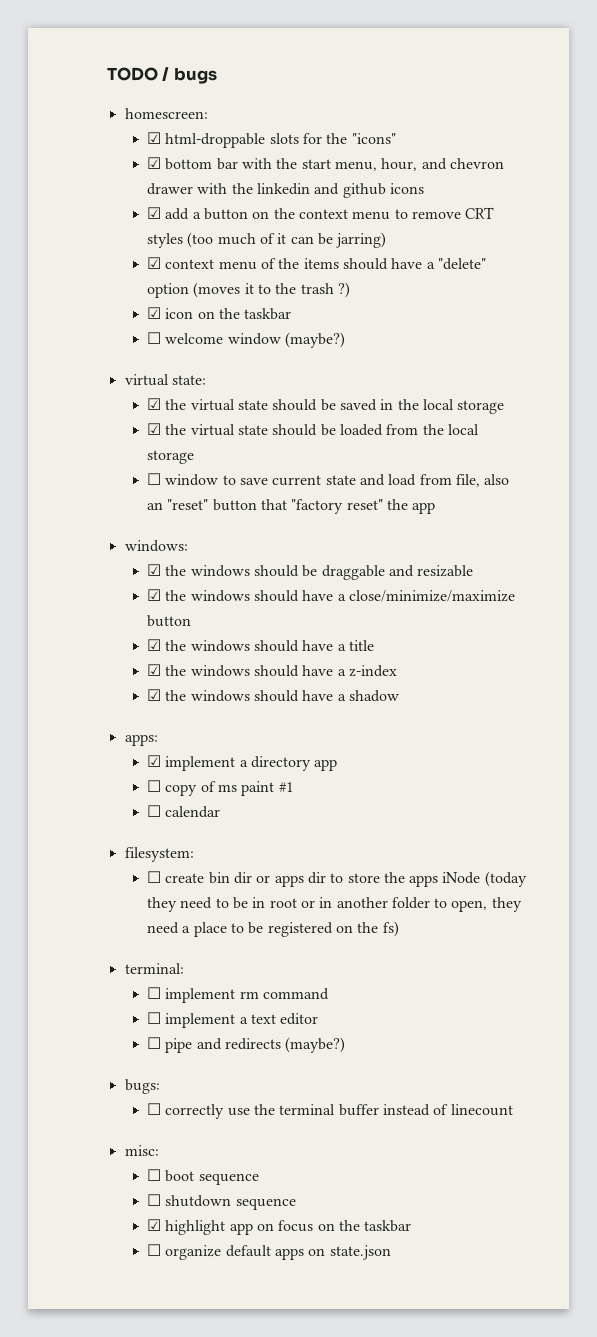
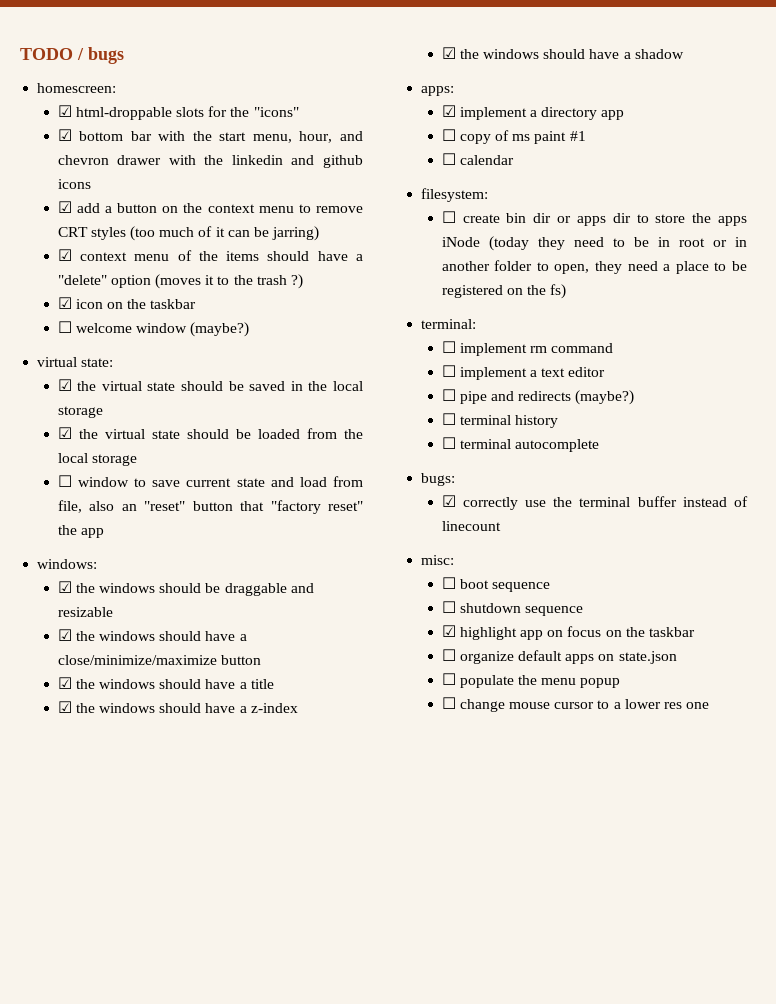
(346, 1045) none -> [441,413,559,428] [441,437,600,452] // ☐ terminal history // ☐ terminal autocomplete
[146,1103,161,1115] ☐ -> [441,495,456,507] ☑
(391, 1252) none -> [441,673,621,688] [441,697,710,712] // ☐ populate the menu popup // ☐ change mouse cursor to a lower res one

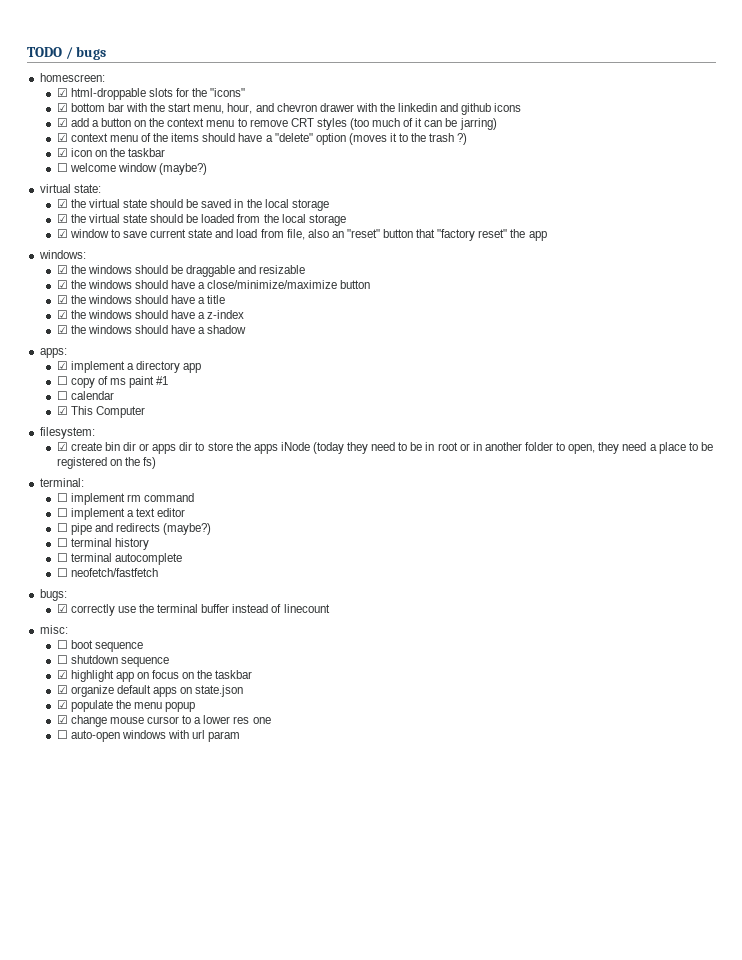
[57,475,72,487] ☐ -> [56,229,68,238] ☑
(514, 160) none -> [56,406,145,418] // ☑ This Computer
[441,211,456,223] ☐ -> [56,442,68,451] ☑
(600, 445) none -> [56,568,158,577] // ☐ neofetch/fastfetch
[441,649,456,661] ☐ -> [56,685,68,694] ☑
[441,673,456,685] ☐ -> [56,700,68,709] ☑
[441,697,456,709] ☐ -> [56,715,68,724] ☑
(710, 705) none -> [56,730,241,742] // ☐ auto-open windows with url param

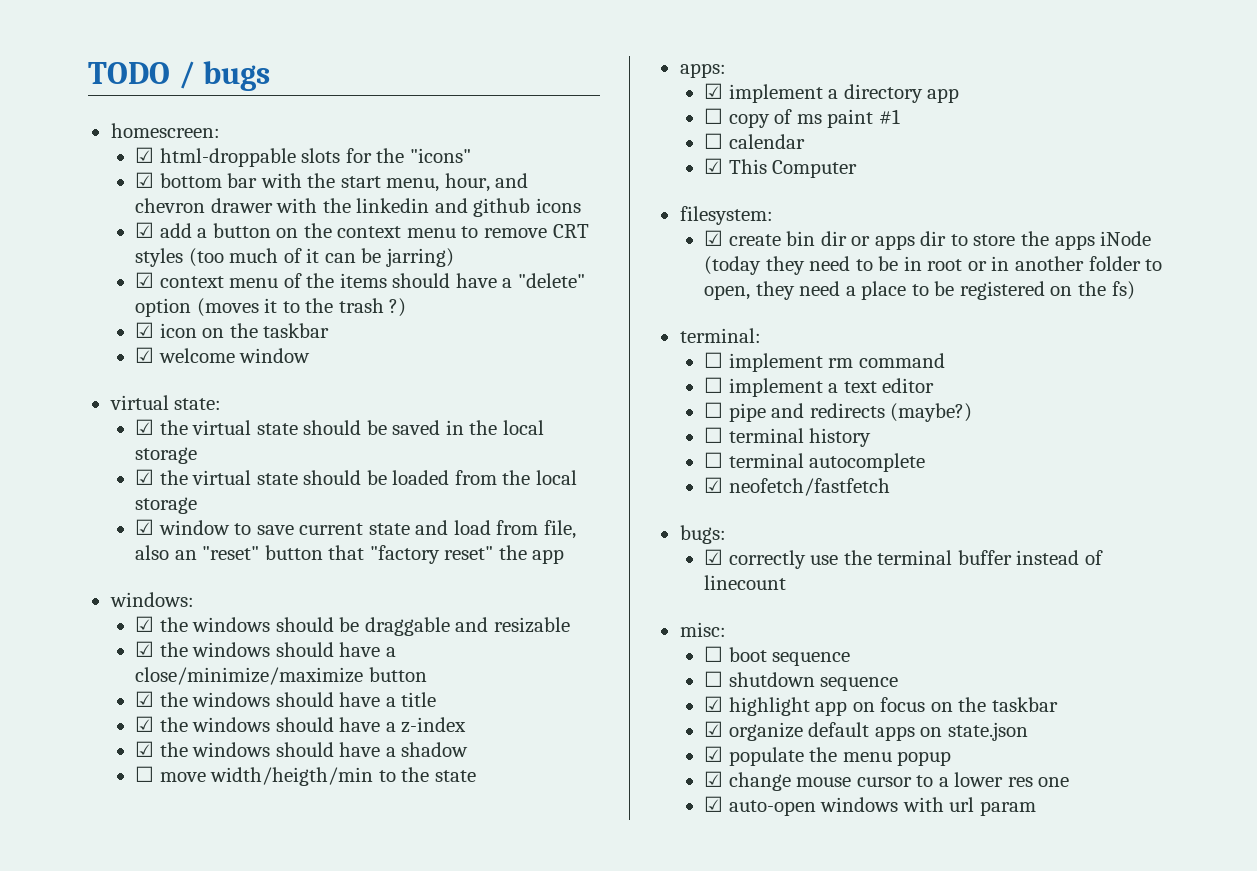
[56,163,68,172] ☐ -> [135,347,155,363] ☑
[158,163,207,175] (maybe?) -> (311, 355) none
(247, 329) none -> [135,766,476,786] // ☐ move width/heigth/min to the state
[56,568,68,577] ☐ -> [704,477,724,493] ☑
[56,730,68,739] ☐ -> [704,796,724,812] ☑

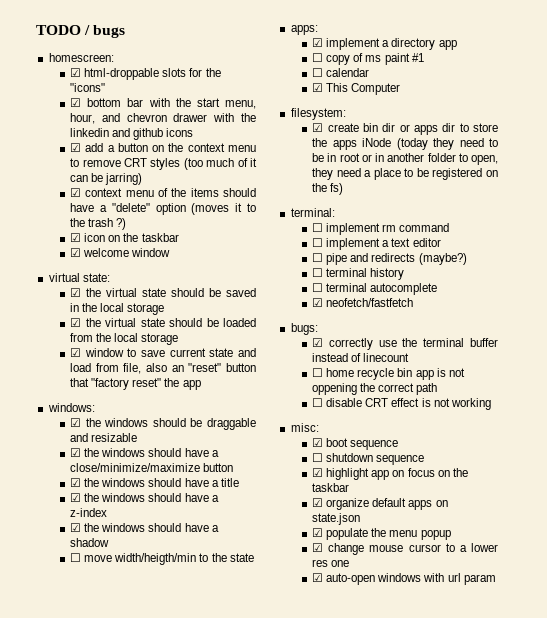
(787, 582) none -> [312,368,465,380] [312,383,438,395] [312,398,491,410] // ☐ home recycle bin app is not oppening the correct path // ☐ disable CRT effect is not working
[704,646,724,662] ☐ -> [312,438,324,447] ☑

